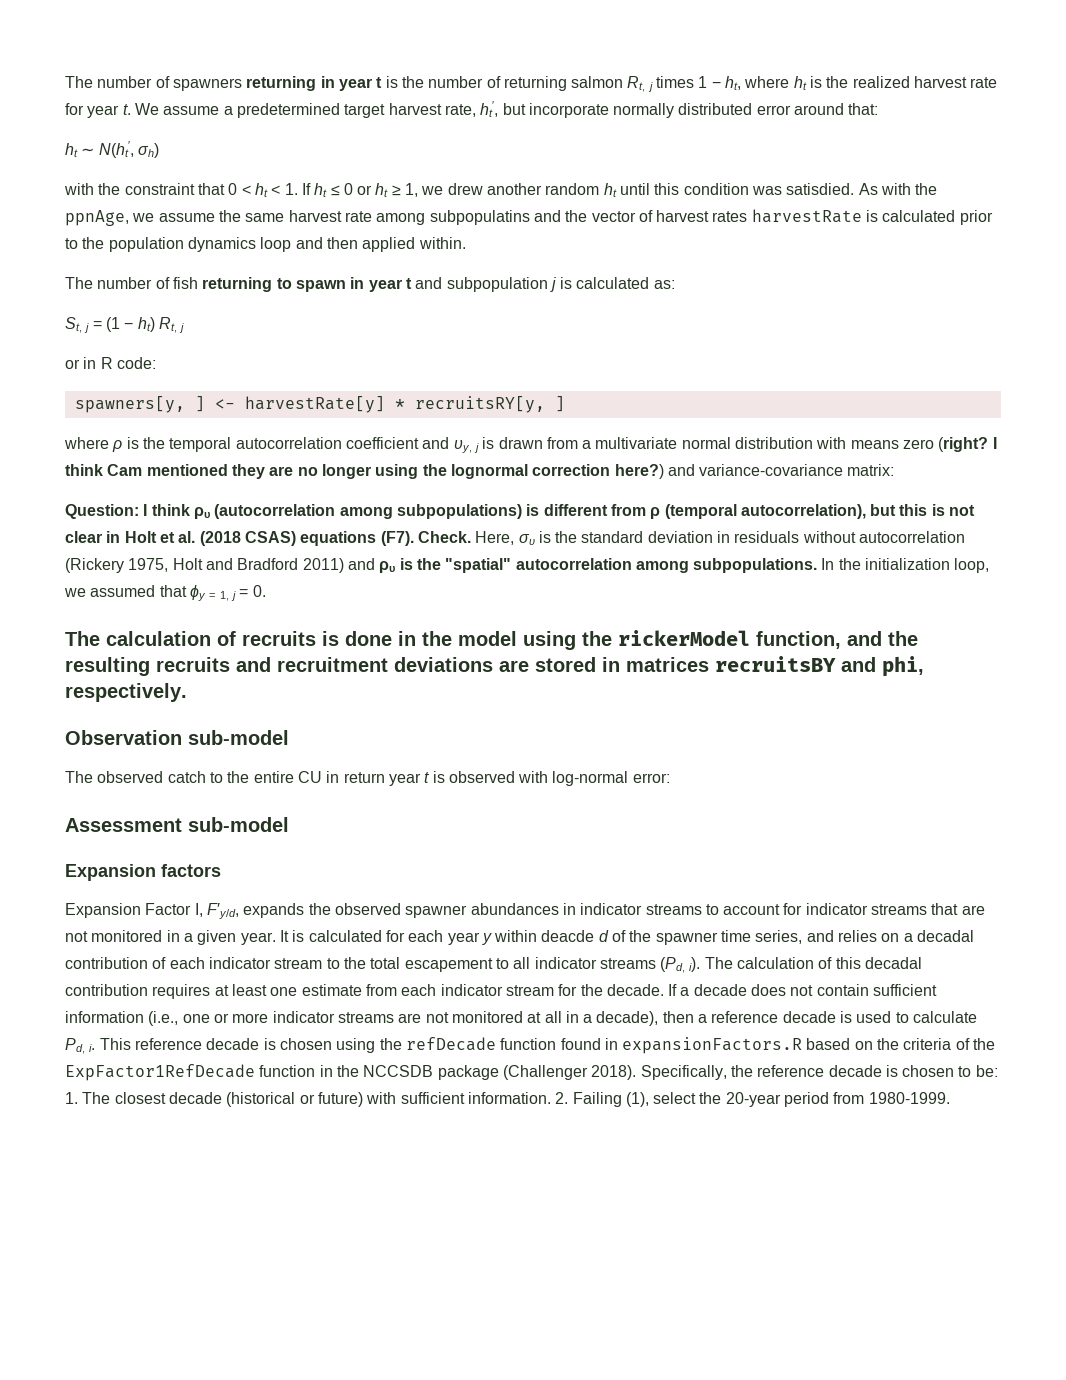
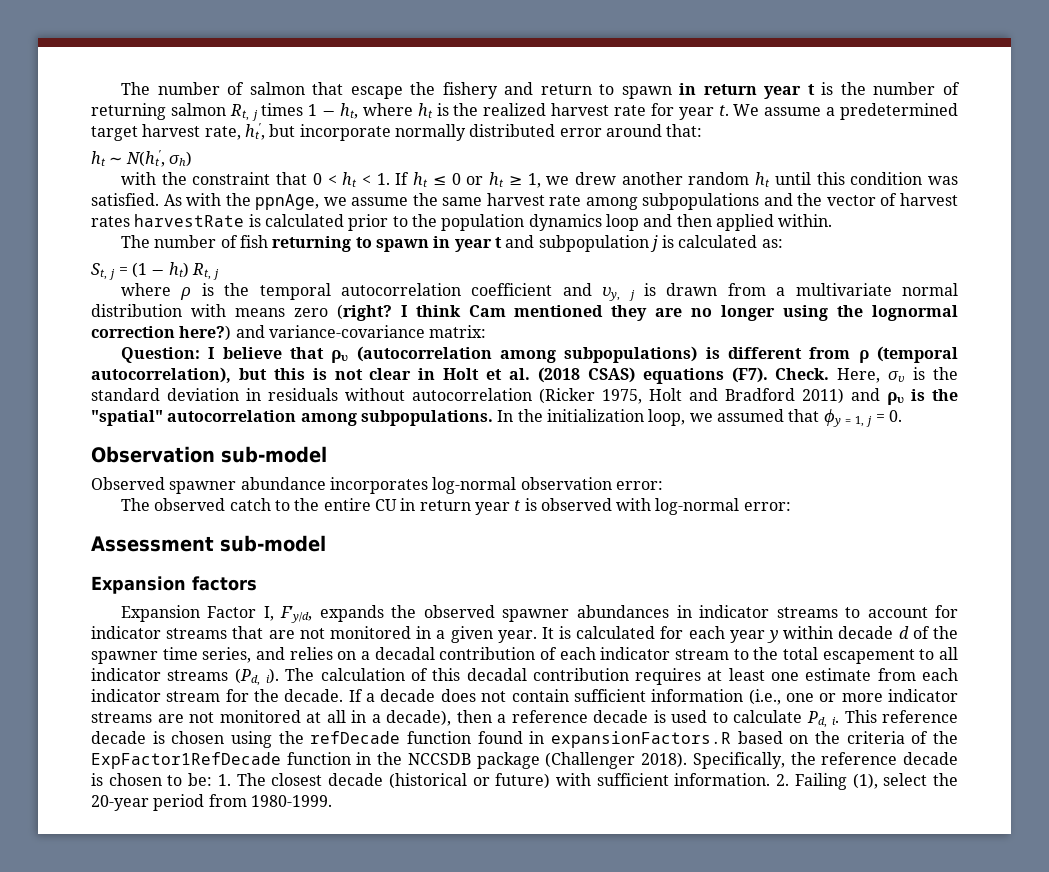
[65,76,335,91] The number of spawners returning in -> [120,82,757,99] The number of salmon that escape the fishery and return to spawn in return
[786,183,855,195] satisdied. -> [91,193,159,206] satisfied.
[429,210,530,225] subpopulatins -> [642,193,760,210] subpopulations
[65,357,156,369] [74,396,565,413] // or in R code: // spawners[y, ] <- harvestRate[y] * recruitsRY[y, ] -> (220, 274) none
[151,504,190,516] think -> [222,347,324,359] believe that
[65,558,124,573] (Rickery -> [539,388,595,404] (Ricker
[65,630,918,650] [65,656,924,677] [65,683,187,702] [65,730,289,745] The calculation of recruits is done in the model using the rickerModel function, and the resulting recruits and recruitment deviations are stored in matrices recruitsBY and phi, respectively. // Observation sub-model -> [91,446,327,463] [91,477,663,494] Observation sub-model // Observed spawner abundance incorporates log-normal observation error:
[541,930,595,942] deacde -> [838,626,894,639] decade

